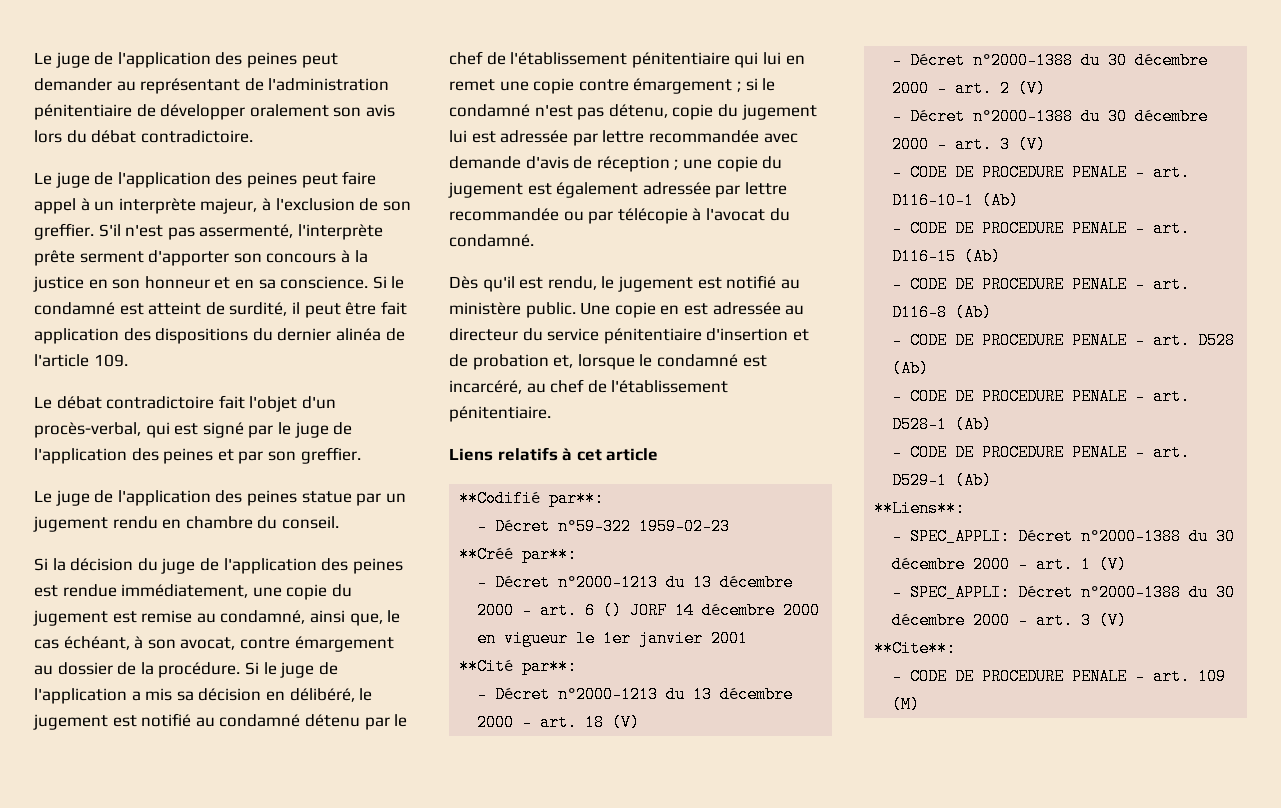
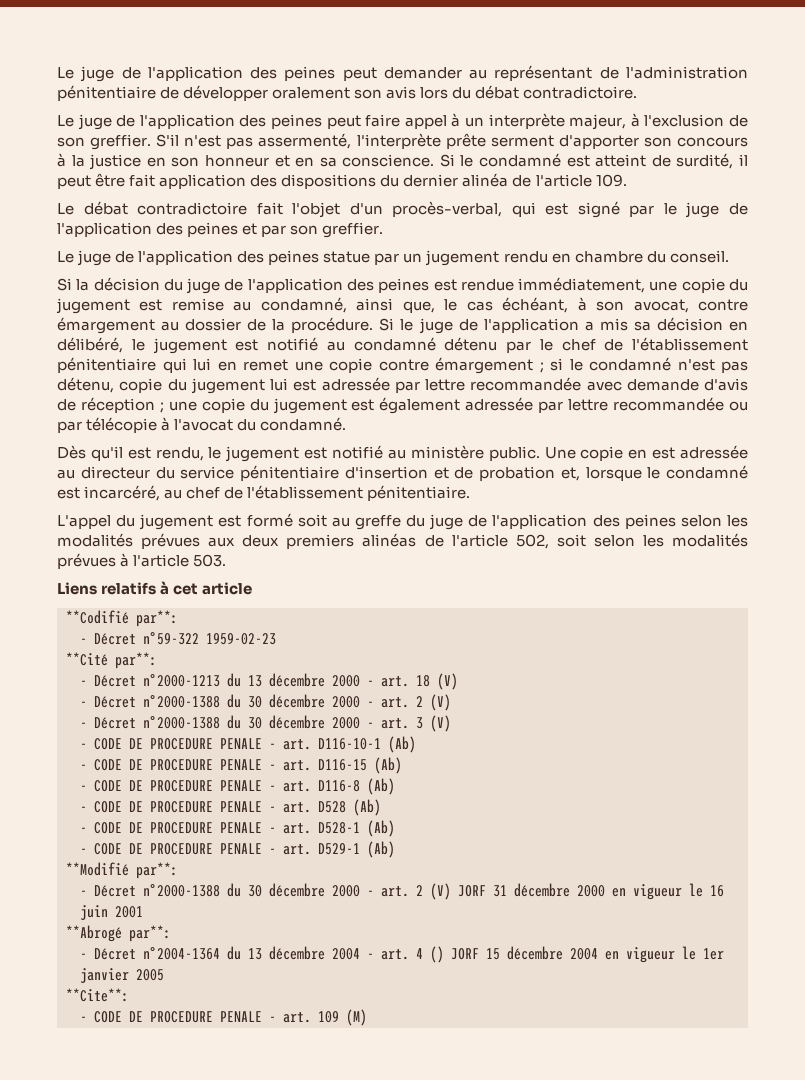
(551, 414) none -> [57,513,748,530] [57,533,749,549] [57,553,227,569] // L'appel du jugement est formé soit au greffe du juge de l'application des peines selon les modalités prévues aux deux premiers alinéas de l'article 502, soit selon les modalités prévues à l'article 503.
[459,546,578,563] [477,574,794,591] [477,602,821,619] [477,630,749,647] // **Créé par**: // - Décret n°2000-1213 du 13 décembre 2000 - art. 6 () JORF 14 décembre 2000 en vigueur le 1er janvier 2001 -> (276, 639) none
[874,500,966,517] [892,528,1236,545] [892,556,1128,573] [892,584,1236,601] [892,612,1128,629] **Liens**: // - SPEC_APPLI: Décret n°2000-1388 du 30 décembre 2000 - art. 1 (V) // - SPEC_APPLI: Décret n°2000-1388 du 30 décembre 2000 - art. 3 (V) -> [66,862,178,879] [80,883,724,900] [80,905,143,920] [66,925,171,942] [80,946,724,963] [80,968,164,983] **Modifié par**: // - Décret n°2000-1388 du 30 décembre 2000 - art. 2 (V) JORF 31 décembre 2000 en vigueur le 16 juin 2001 // **Abrogé par**: // - Décret n°2004-1364 du 13 décembre 2004 - art. 4 () JORF 15 décembre 2004 en vigueur le 1er janvier 2005

